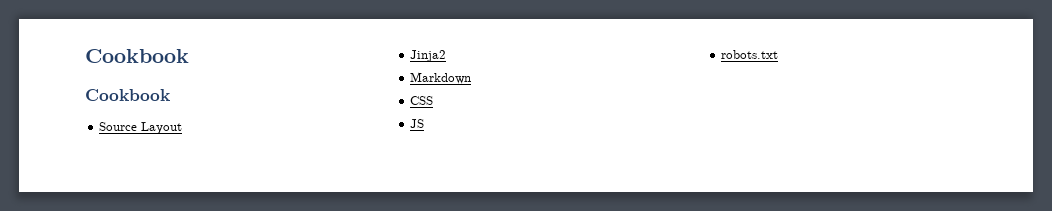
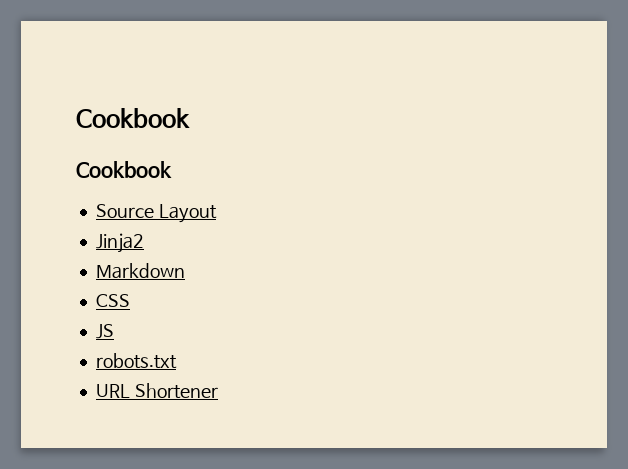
(779, 54) none -> [95,383,218,399] // URL Shortener

